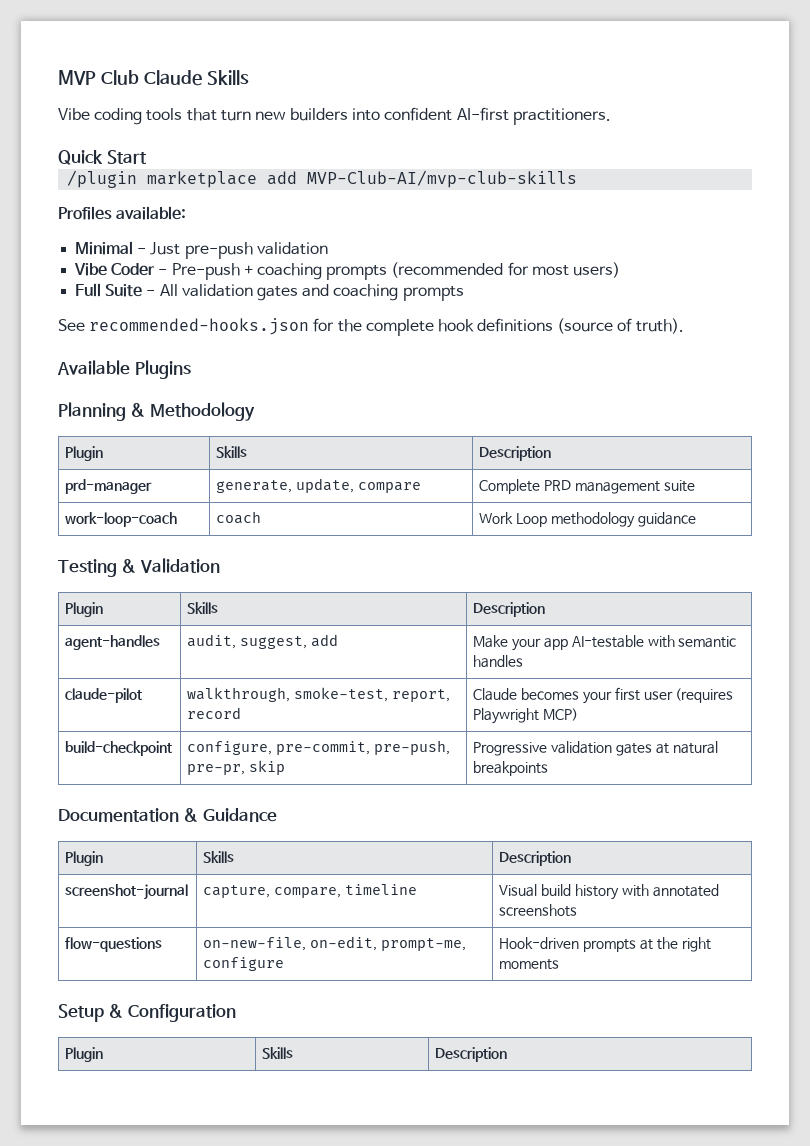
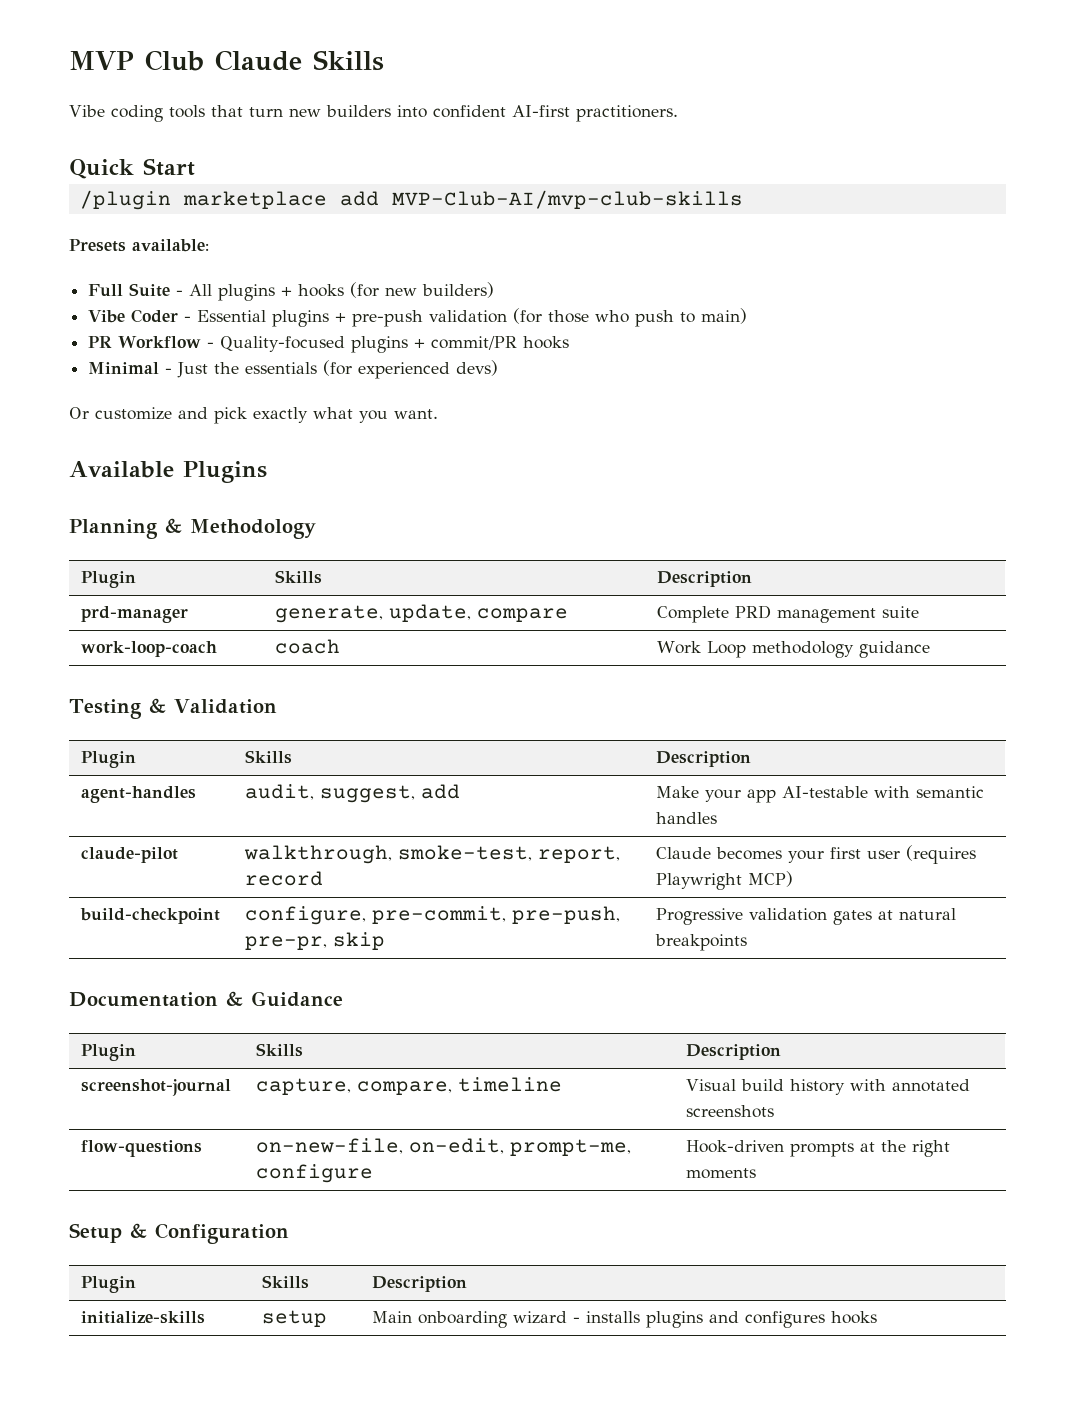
[58,206,112,220] Profiles -> [69,239,126,252] Presets
[75,241,328,259] [74,262,620,280] [75,283,464,301] [58,318,684,336] Minimal - Just pre-push validation // Vibe Coder - Pre-push + coaching prompts (recommended for most users) // Full Suite - All validation gates and coaching prompts // See recommended-hooks.json for the complete hook definitions (source of truth). -> [88,282,495,301] [88,308,748,327] [88,336,570,353] [88,360,499,379] [69,407,438,424] Full Suite - All plugins + hooks (for new builders) // Vibe Coder - Essential plugins + pre-push validation (for those who push to main) // PR Workflow - Quality-focused plugins + commit/PR hooks // Minimal - Just the essentials (for experienced devs) // Or customize and pick exactly what you want.
(508, 1054) none -> [81,1311,206,1324] [262,1310,328,1327] [372,1311,878,1328] // initialize-skills | setup | Main onboarding wizard - installs plugins and configures hooks

